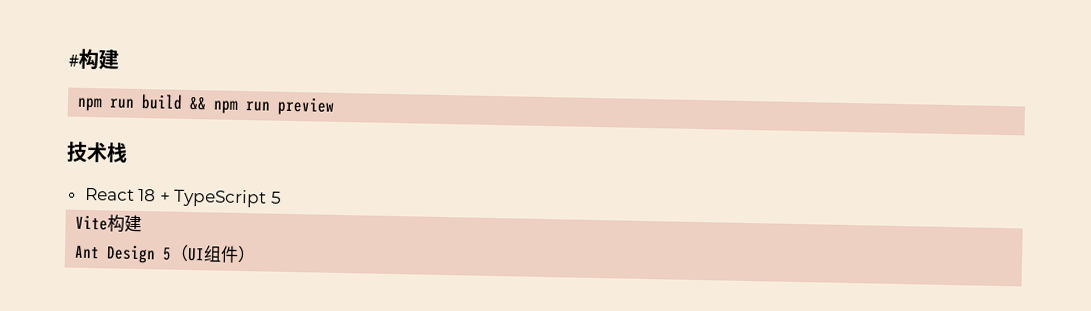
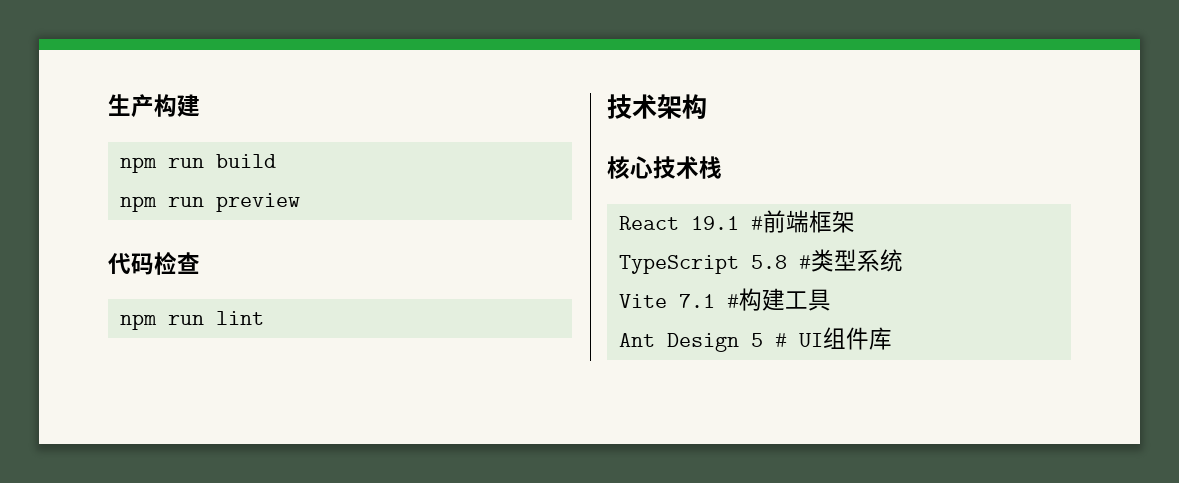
[68,54,79,67] # -> [108,94,154,118] 生产
[189,96,208,111] && -> (276, 161) //
[66,141,128,163] [84,187,283,208] 技术栈 // React 18 + TypeScript 5 -> [108,251,200,275] [120,311,264,330] [607,94,707,119] [607,156,722,179] [619,210,855,233] [619,249,903,274] 代码检查 // npm run lint // 技术架构 // 核心技术栈 // React 19.1 #前端框架 // TypeScript 5.8 #类型系统
[107,214,143,233] 构建 -> [679,288,831,311] 7.1 #构建工具
[170,244,190,262] （ -> [775,333,787,347] #
[237,245,257,264] ） -> [869,327,892,350] 库

